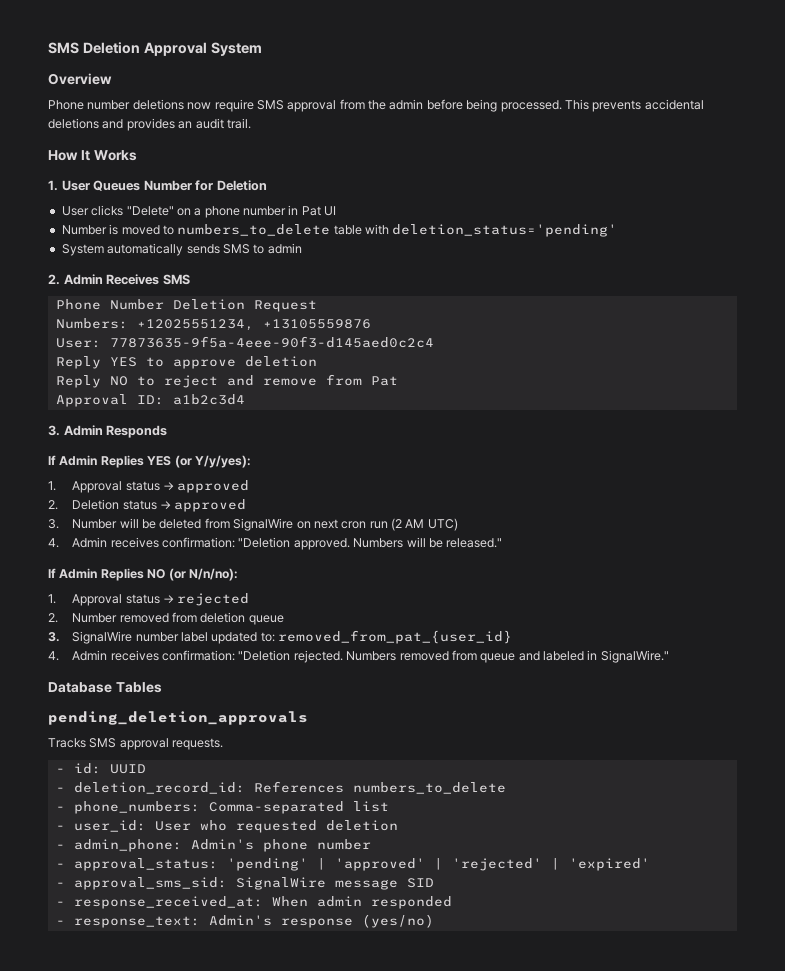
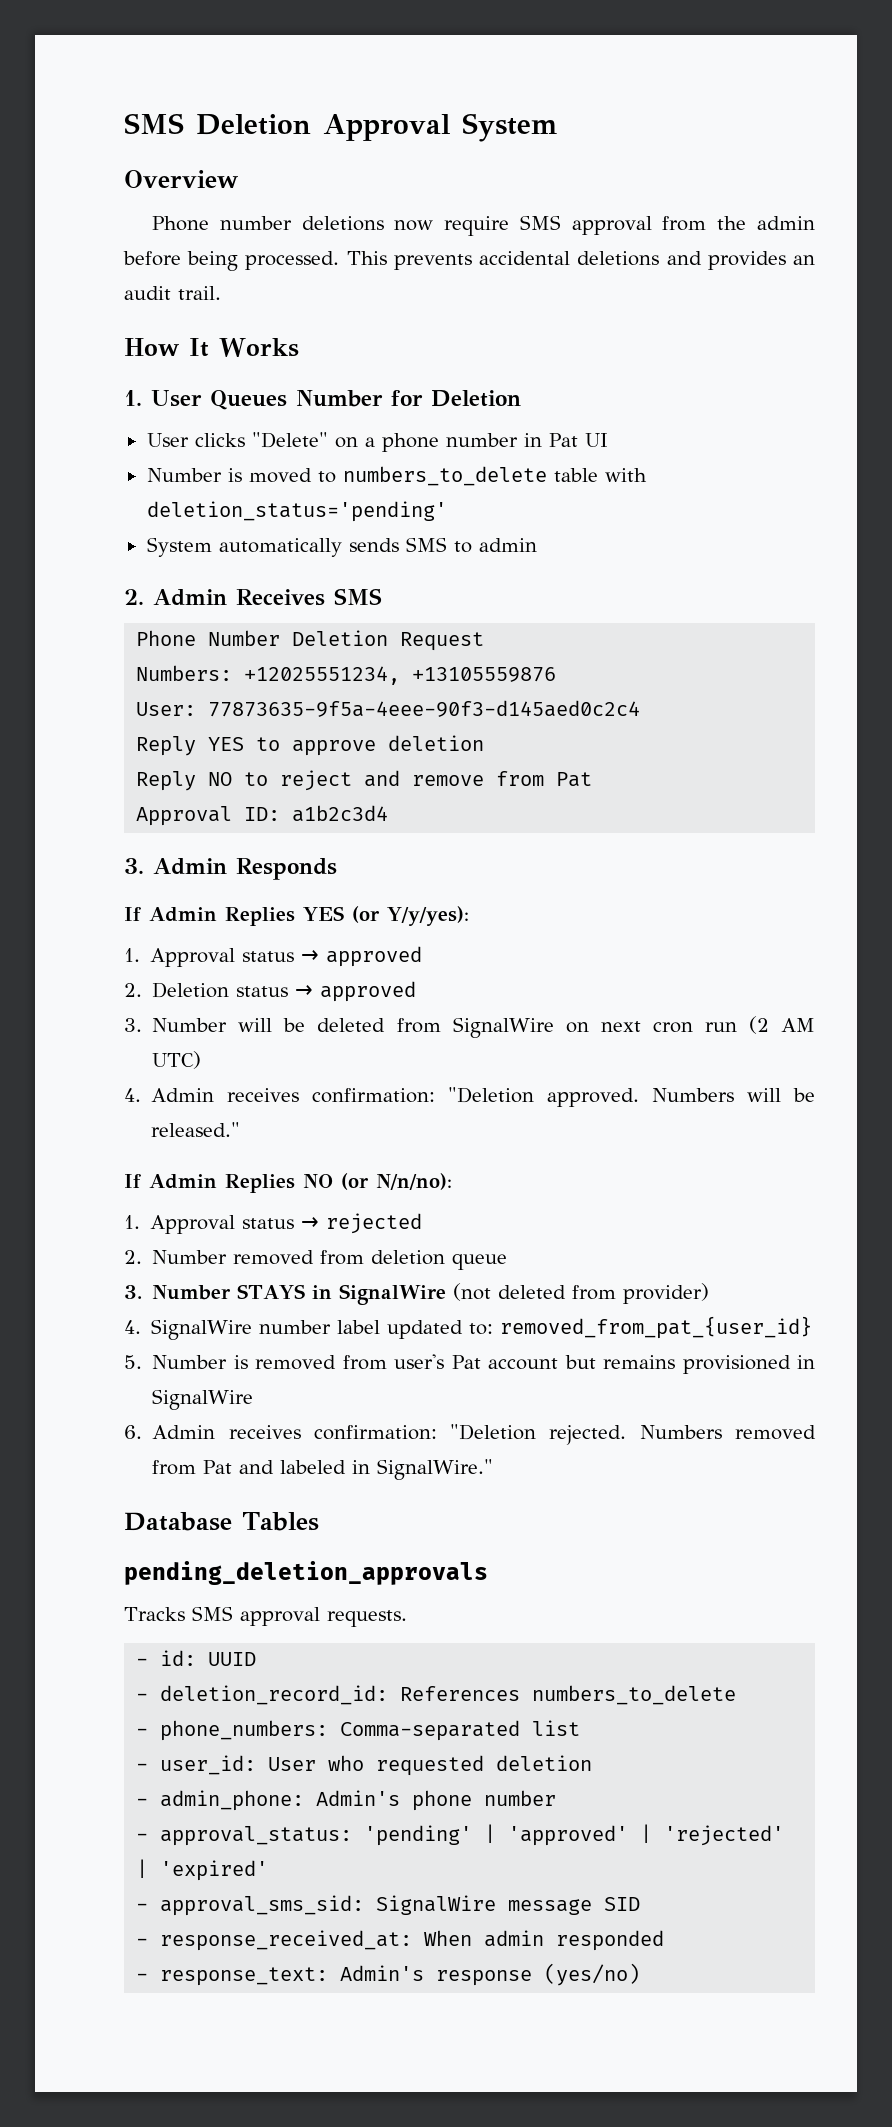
(60, 637) none -> [152,1283,710,1305] [124,1320,141,1334] Number STAYS in SignalWire (not deleted from provider) // 4.
[48,651,59,661] 4. -> [124,1354,815,1374] [152,1389,254,1410] [124,1425,142,1439] 5. Number is removed from user's Pat account but remains provisioned in SignalWire // 6.
[480,653,516,663] queue -> [203,1460,233,1474] Pat

